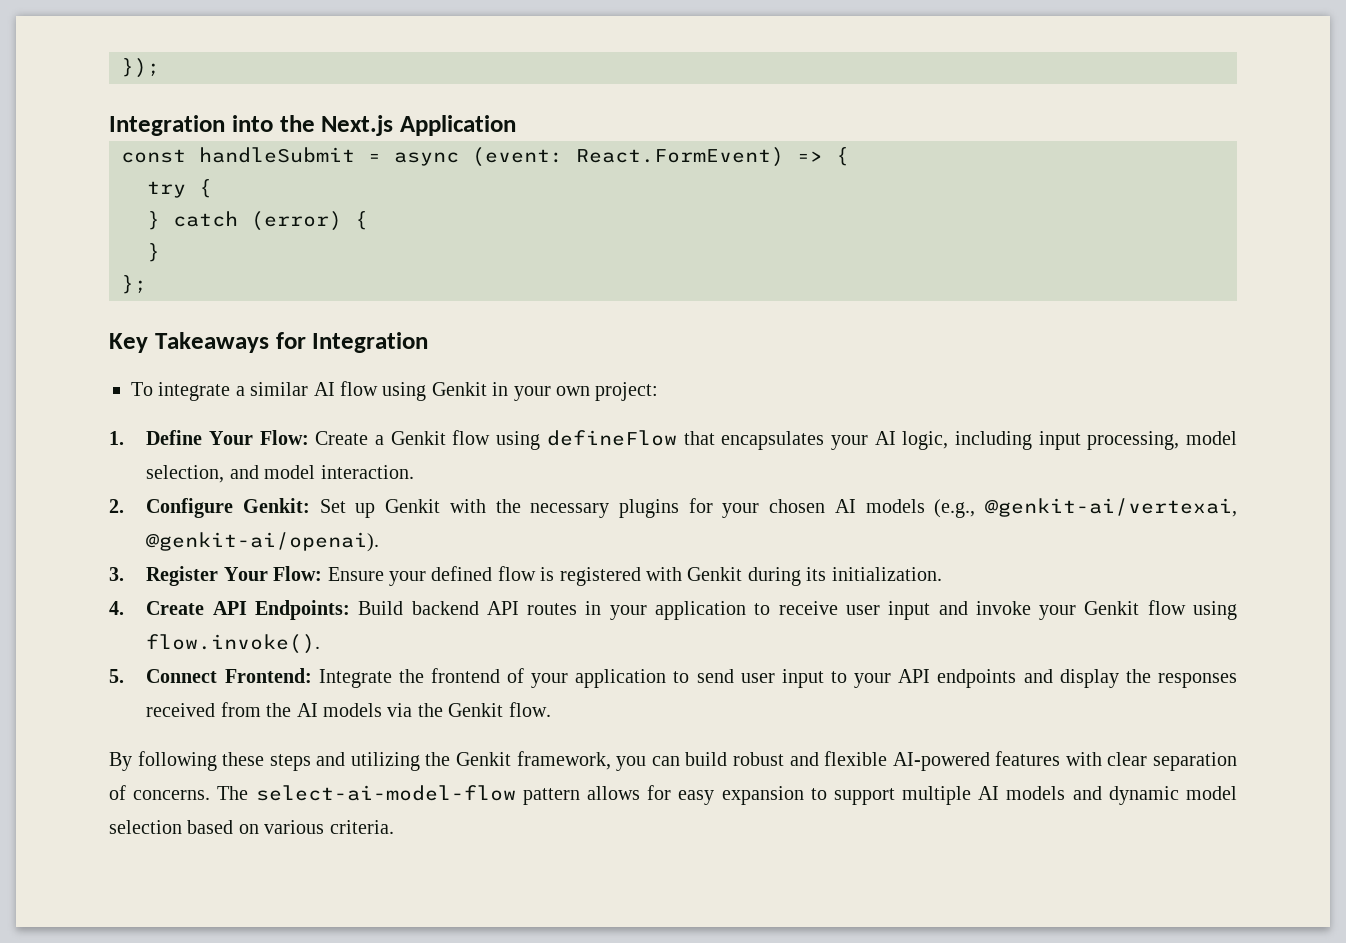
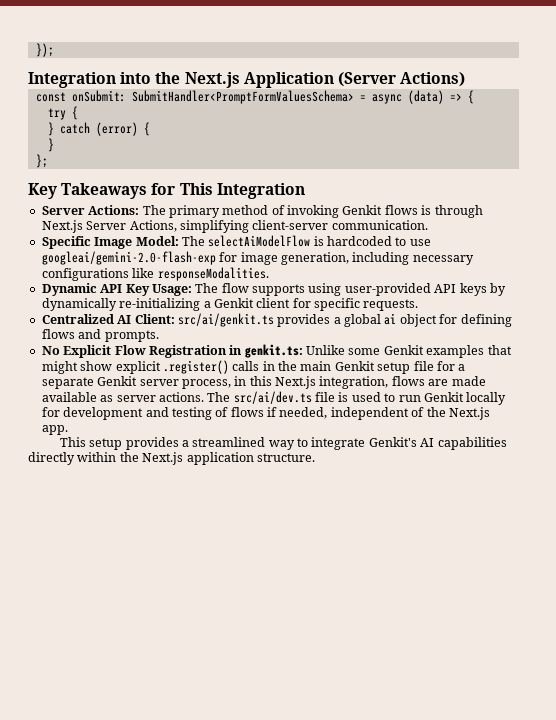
(516, 125) none -> [337,72,466,87] (Server Actions)
[199,147,784,167] handleSubmit = async (event: React.FormEvent) -> [71,90,444,104] onSubmit: SubmitHandler<PromptFormValuesSchema> = async (data)
(306, 340) none -> [179,183,213,195] This
[131,381,659,401] [109,430,1238,450] [146,465,414,483] [109,498,1238,518] [146,532,380,552] [109,566,942,586] [109,600,1238,620] [146,634,321,654] [109,668,1237,688] [146,702,551,717] [109,751,1237,771] [109,785,1237,805] [109,820,394,834] To integrate a similar AI flow using Genkit in your own project: // 1. Define Your Flow: Create a Genkit flow using defineFlow that encapsulates your AI logic, including input processing, model selection, and model interaction. // 2. Configure Genkit: Set up Genkit with the necessary plugins for your chosen AI models (e.g., @genkit-ai/vertexai, @genkit-ai/openai). // 3. Register Your Flow: Ensure your defined flow is registered with Genkit during its initialization. // 4. Create API Endpoints: Build backend API routes in your application to receive user input and invoke your Genkit flow using flow.invoke(). // 5. Connect Frontend: Integrate the frontend of your application to send user input to your API endpoints and display the responses received from the AI models via the Genkit flow. // By following these steps and utilizing the Genkit framework, you can build robust and flexible AI-powered features with clear separation of concerns. The select-ai-model-flow pattern allows for easy expansion to support multiple AI models and dynamic model selection based on various criteria. -> [41,205,483,218] [41,220,428,233] [41,235,431,249] [41,251,474,265] [41,267,269,281] [41,283,506,296] [41,298,419,311] [41,313,512,327] [41,329,159,342] [41,344,512,358] [41,360,466,374] [41,376,486,389] [41,391,507,405] [41,407,490,420] [41,425,68,435] [59,437,507,450] [28,452,315,465] Server Actions: The primary method of invoking Genkit flows is through Next.js Server Actions, simplifying client-server communication. // Specific Image Model: The selectAiModelFlow is hardcoded to use googleai/gemini-2.0-flash-exp for image generation, including necessary configurations like responseModalities. // Dynamic API Key Usage: The flow supports using user-provided API keys by dynamically re-initializing a Genkit client for specific requests. // Centralized AI Client: src/ai/genkit.ts provides a global ai object for defining flows and prompts. // No Explicit Flow Registration in genkit.ts: Unlike some Genkit examples that might show explicit .register() calls in the main Genkit setup file for a separate Genkit server process, in this Next.js integration, flows are made available as server actions. The src/ai/dev.ts file is used to run Genkit locally for development and testing of flows if needed, independent of the Next.js app. // This setup provides a streamlined way to integrate Genkit's AI capabilities directly within the Next.js application structure.

